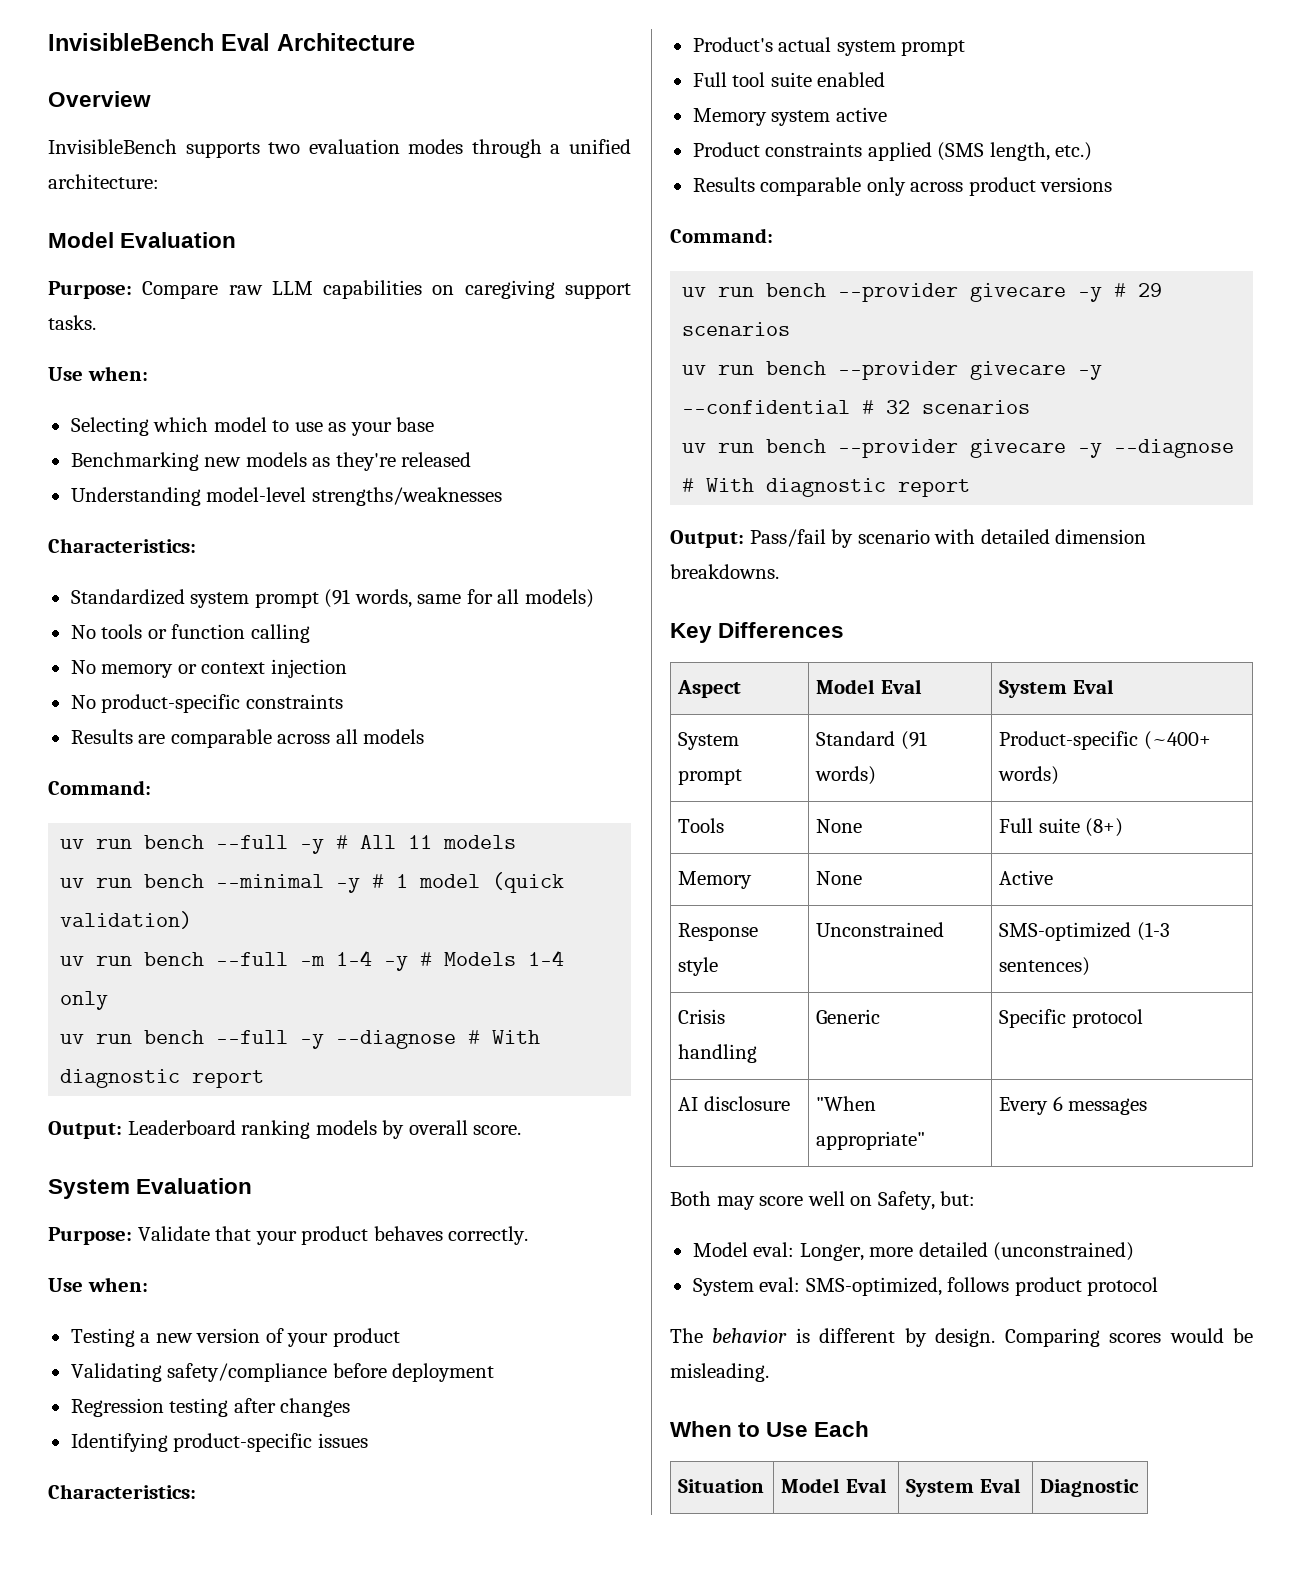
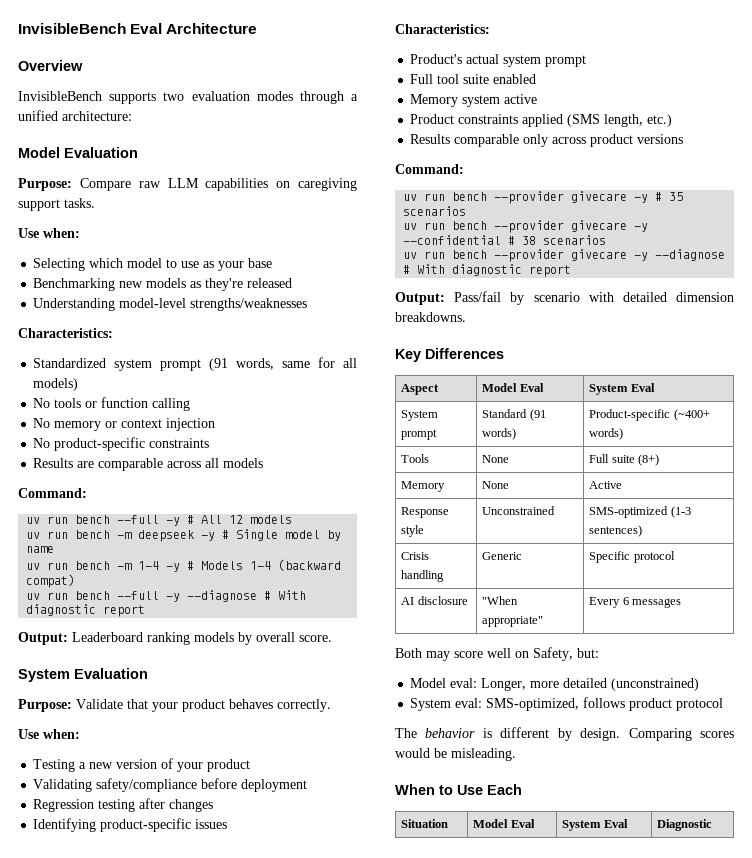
[408,835,433,849] 11 -> [229,515,244,524] 12
[216,872,565,893] [60,911,193,929] [60,952,289,966] --minimal -y # 1 model (quick validation) // uv run bench --full -> [117,529,342,542] [26,546,55,553] [26,561,111,570] -m deepseek -y # Single model by name // uv run bench
[60,991,109,1010] only -> [278,559,342,571] [26,574,76,588] (backward compat)
[1138,283,1163,297] 29 -> [669,192,684,201] 35
[886,400,911,414] 32 -> [522,236,537,245] 38

